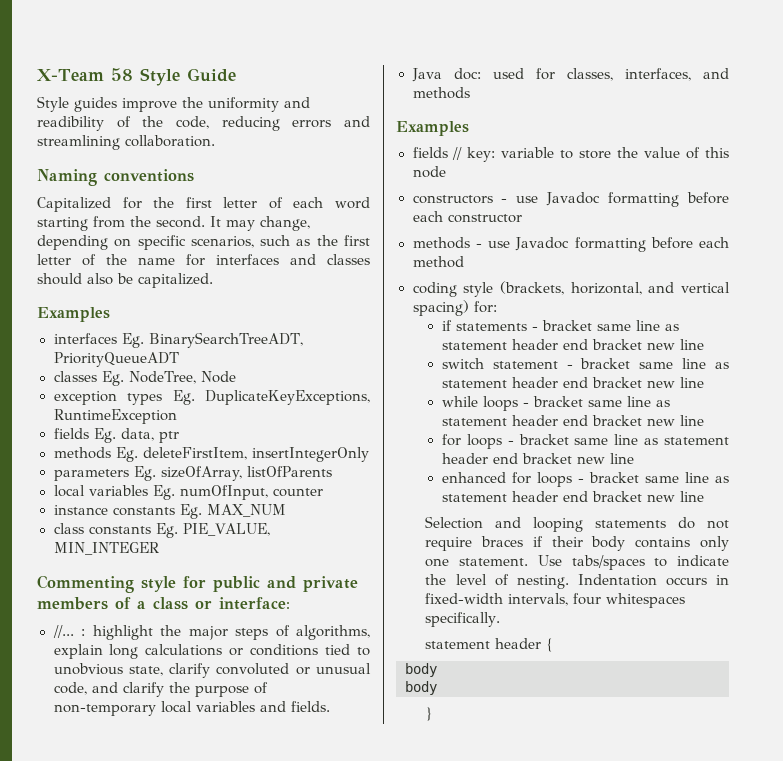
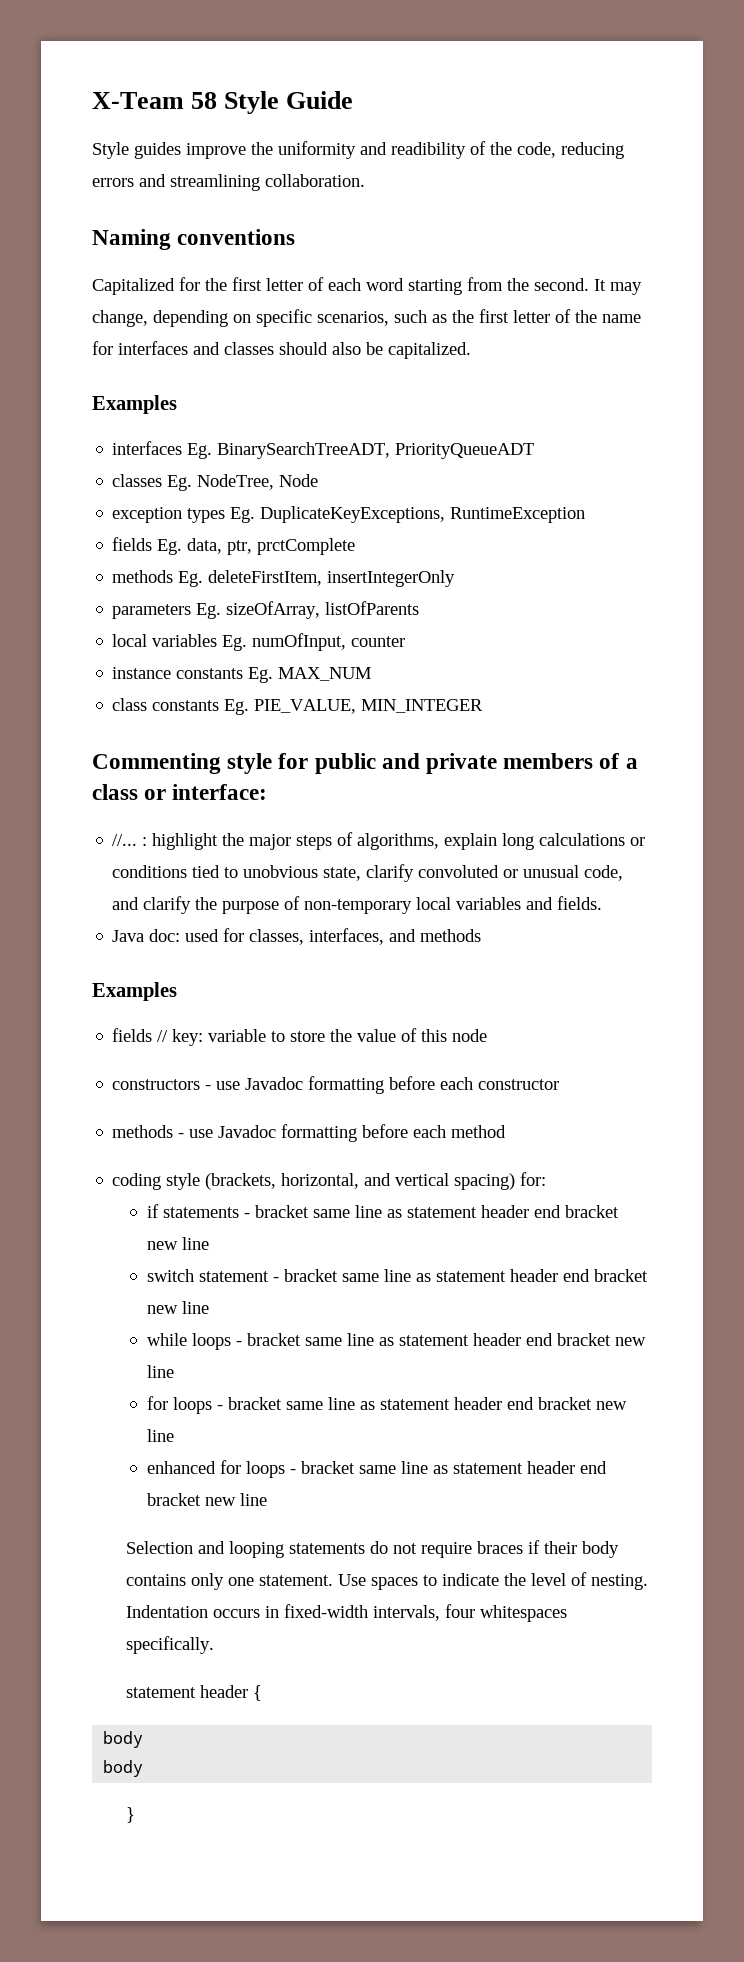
[158,431,179,443] ptr -> [227,538,356,555] ptr, prctComplete
[571,555,645,570] tabs/spaces -> [371,1577,419,1590] spaces

